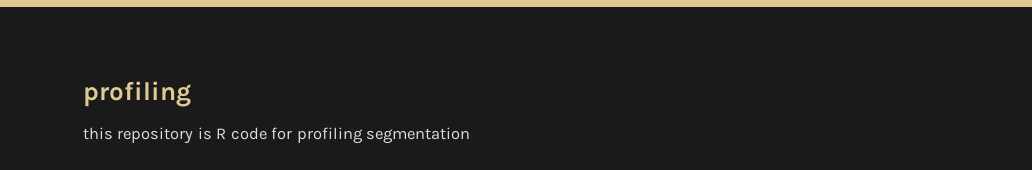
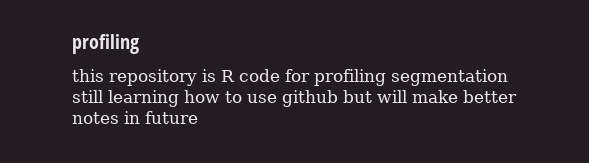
(471, 135) none -> [72,90,517,107] [72,111,198,124] still learning how to use github but will make better notes in future

